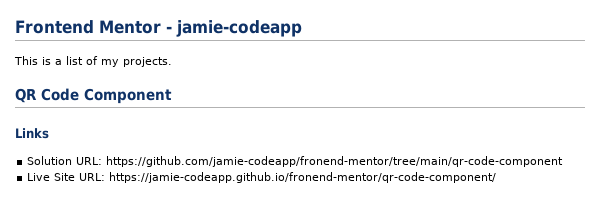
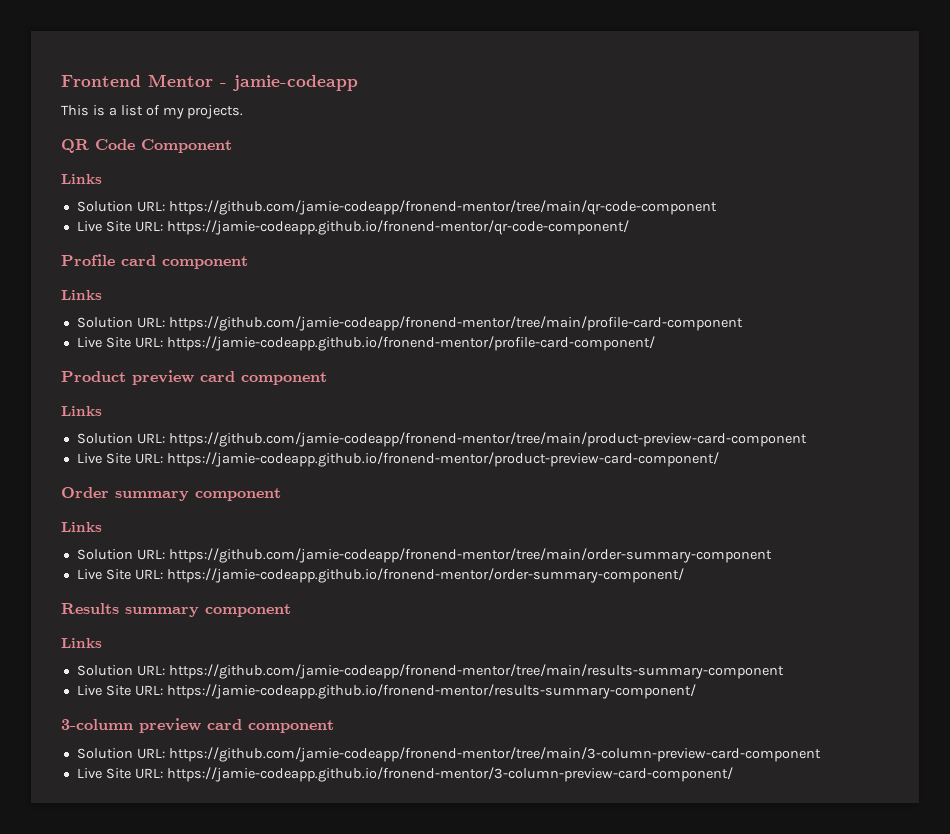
(497, 177) none -> [61,254,248,269] [61,290,102,300] [76,316,743,331] [76,336,655,351] [61,370,327,385] [61,406,102,416] [76,432,807,447] [76,452,719,467] [61,487,281,501] [61,522,102,532] [76,548,772,563] [76,568,684,583] [61,603,291,617] [61,638,102,648] [76,664,784,679] [76,684,696,699] [61,718,334,733] [76,747,821,762] [76,767,733,782] // Profile card component // Links // Solution URL: https://github.com/jamie-codeapp/fronend-mentor/tree/main/profile-card-component // Live Site URL: https://jamie-codeapp.github.io/fronend-mentor/profile-card-component/ // Product preview card component // Links // Solution URL: https://github.com/jamie-codeapp/fronend-mentor/tree/main/product-preview-card-component // Live Site URL: https://jamie-codeapp.github.io/fronend-mentor/product-preview-card-component/ // Order summary component // Links // Solution URL: https://github.com/jamie-codeapp/fronend-mentor/tree/main/order-summary-component // Live Site URL: https://jamie-codeapp.github.io/fronend-mentor/order-summary-component/ // Results summary component // Links // Solution URL: https://github.com/jamie-codeapp/fronend-mentor/tree/main/results-summary-component // Live Site URL: https://jamie-codeapp.github.io/fronend-mentor/results-summary-component/ // 3-column preview card component // Solution URL: https://github.com/jamie-codeapp/fronend-mentor/tree/main/3-column-preview-card-component // Live Site URL: https://jamie-codeapp.github.io/fronend-mentor/3-column-preview-card-component/

